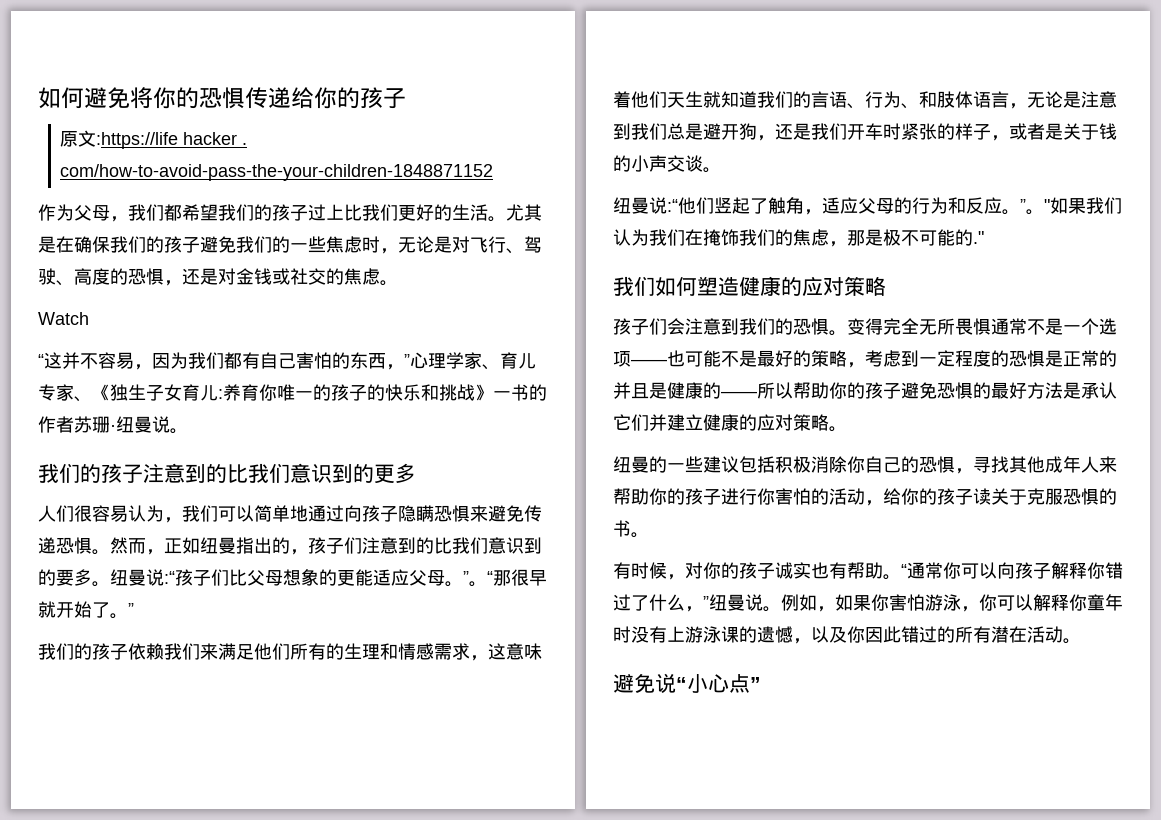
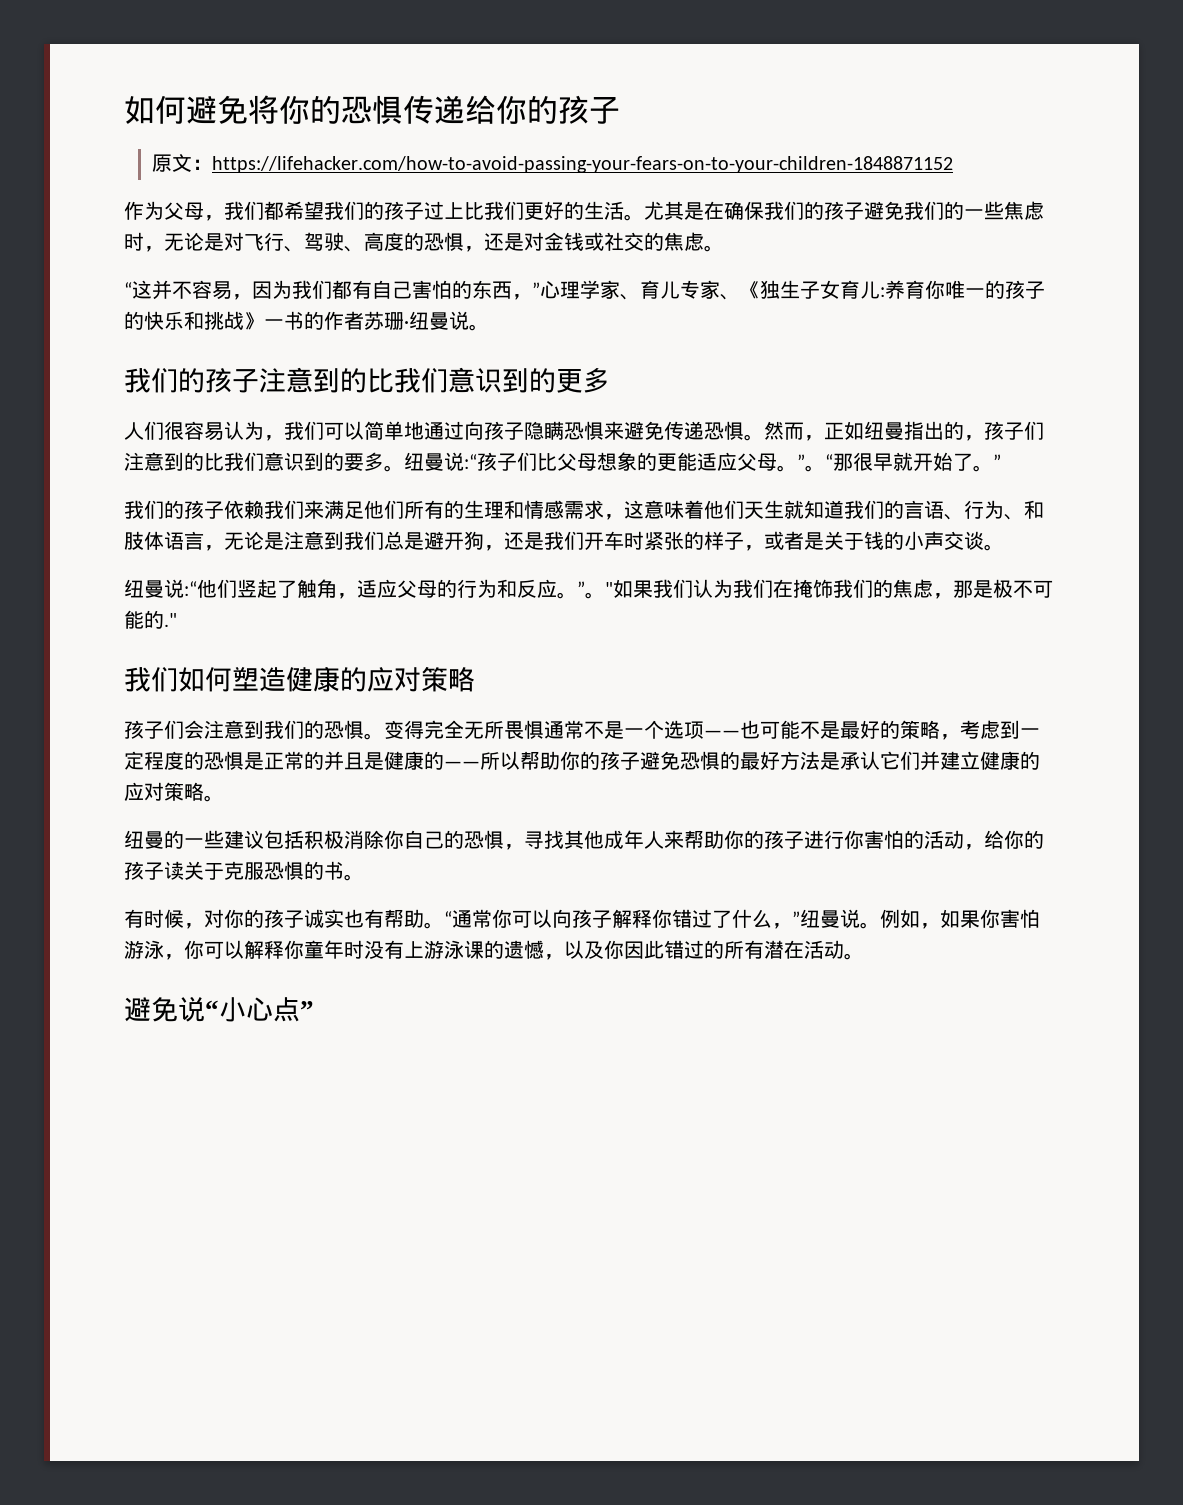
[96,132,248,149] [60,164,494,181] :https://life hacker . com/how-to-avoid-pass-the-your-children-1848871152 -> [192,156,954,173] ：https://lifehacker.com/how-to-avoid-passing-your-fears-on-to-your-children-1848871152
[38,312,89,325] // Watch -> (724, 248) none

